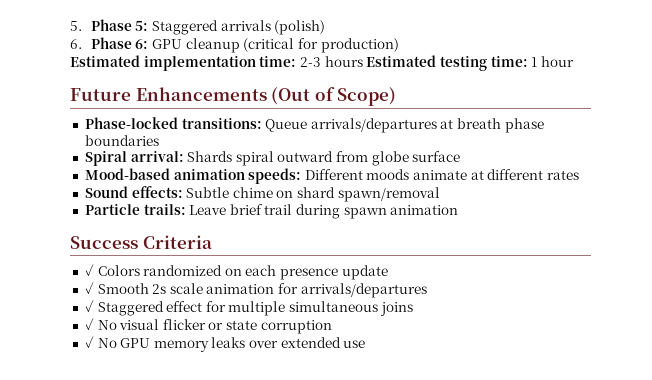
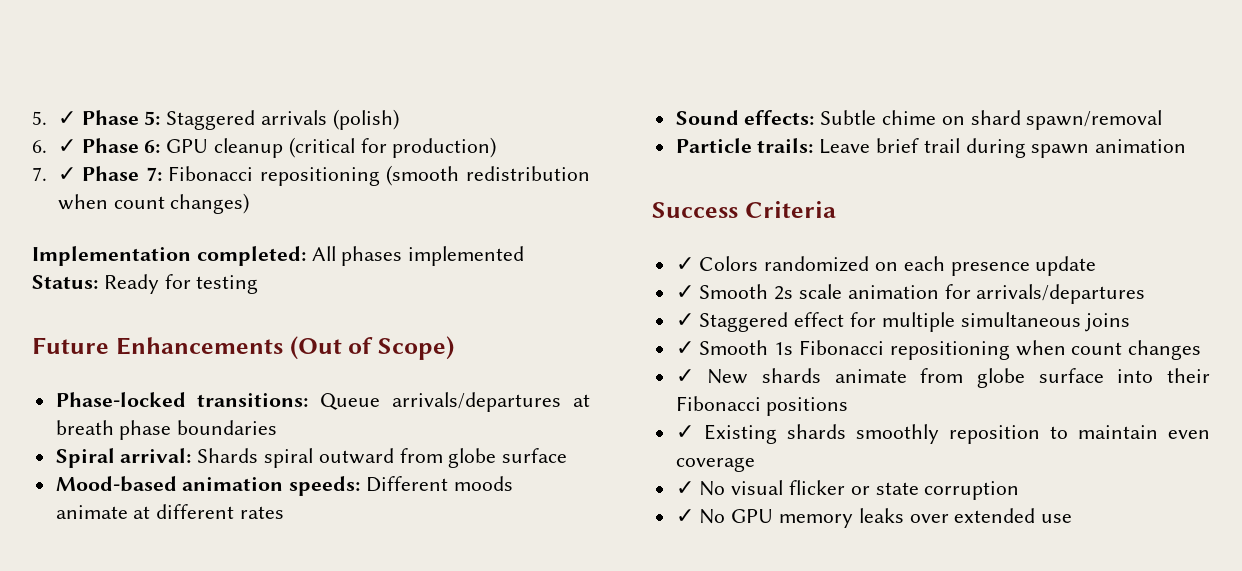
(82, 26) none -> [57,111,76,125] ✓
(82, 44) none -> [57,139,76,153] ✓
[70,55,574,71] Estimated implementation time: 2-3 hours Estimated testing time: 1 hour -> [32,165,590,186] [57,193,250,214] [32,246,525,266] [32,274,259,294] 7. ✓ Phase 7: Fibonacci repositioning (smooth redistribution when count changes) // Implementation completed: All phases implemented Status: Ready for testing
(413, 309) none -> [675,340,1202,360] [675,368,1210,388] [675,396,849,416] [675,424,1210,444] [675,457,755,472] // ✓ Smooth 1s Fibonacci repositioning when count changes // ✓ New shards animate from globe surface into their Fibonacci positions // ✓ Existing shards smoothly reposition to maintain even coverage

